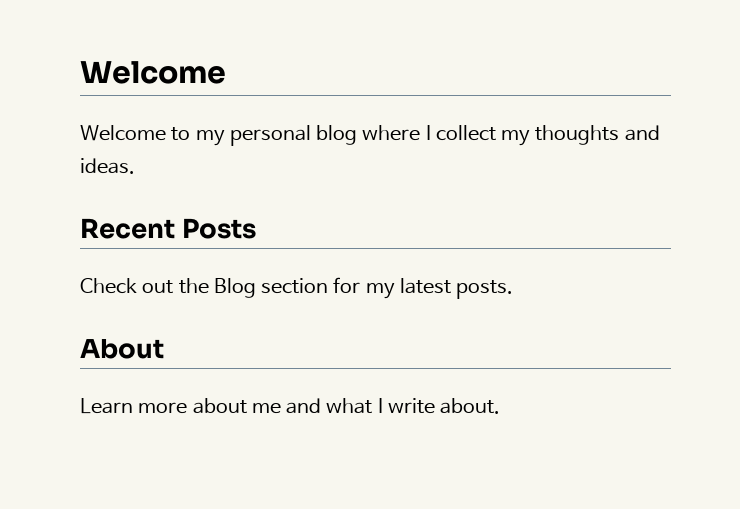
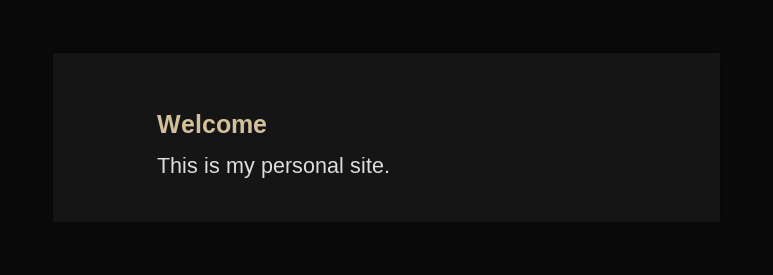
[80,125,660,146] [80,158,135,174] [80,218,257,239] [80,277,514,299] [80,339,164,359] [80,398,501,414] Welcome to my personal blog where I collect my thoughts and ideas. // Recent Posts // Check out the Blog section for my latest posts. // About // Learn more about me and what I write about. -> [157,157,390,178] This is my personal site.

